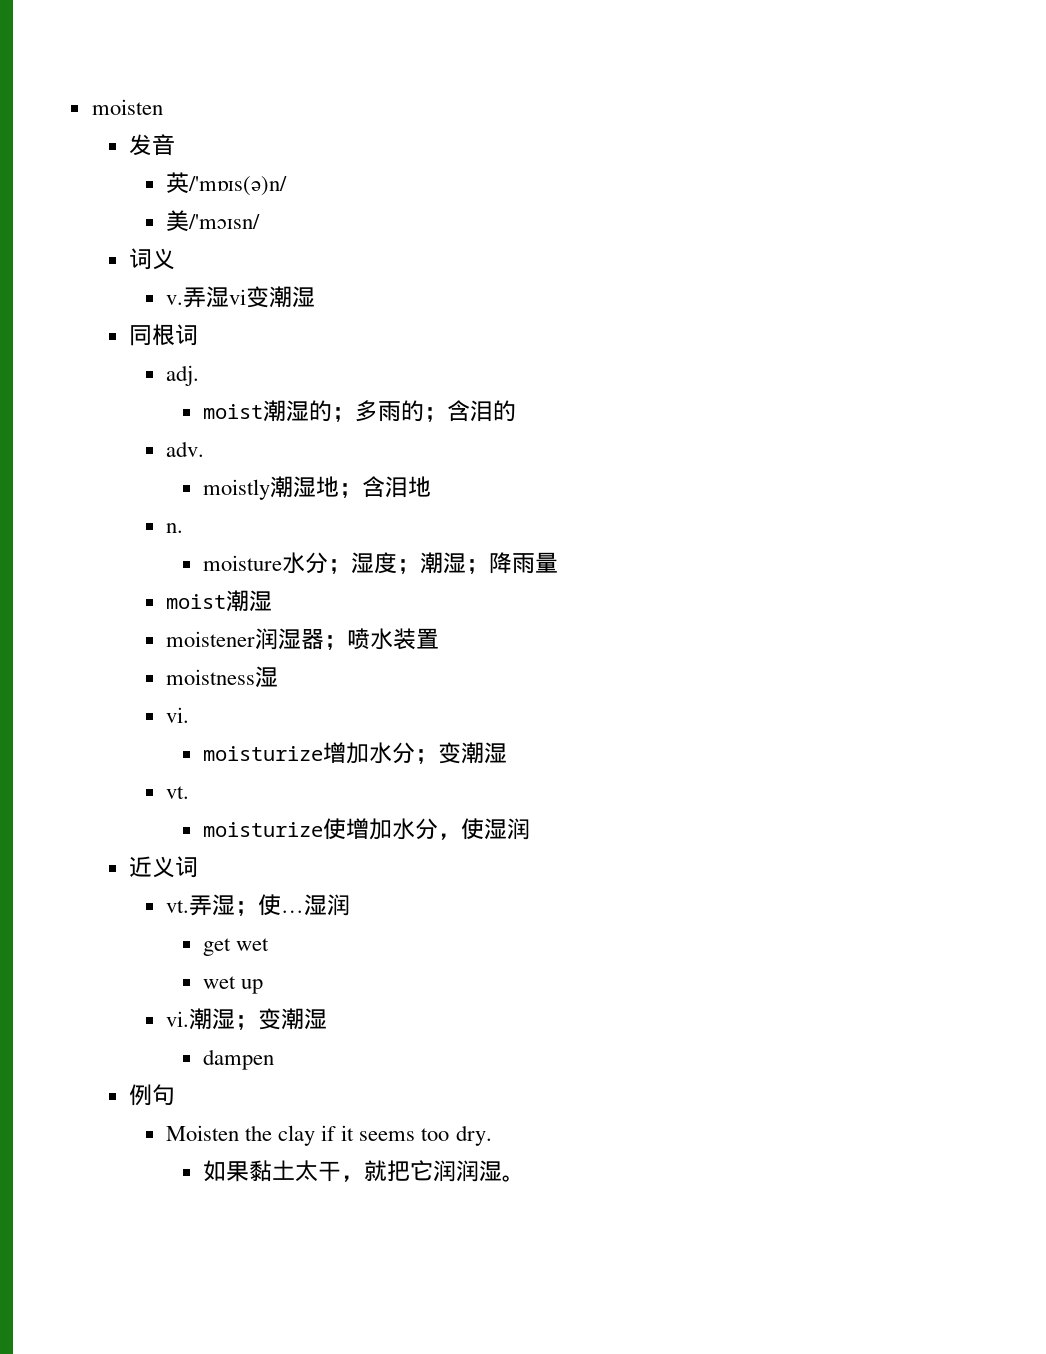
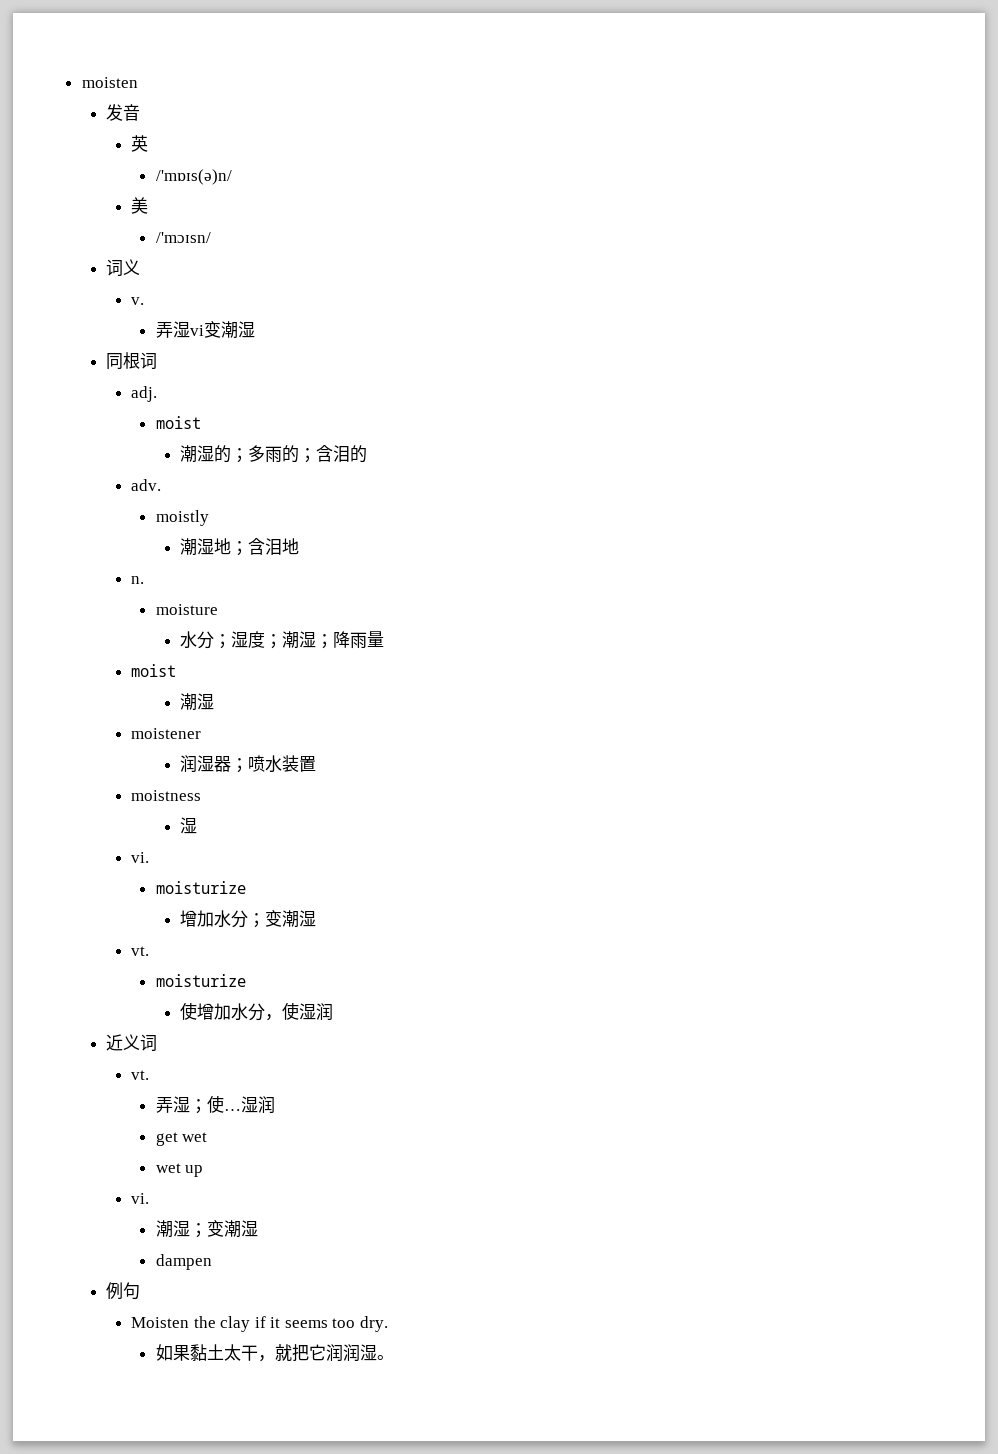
(190, 183) none -> (148, 143) //
(190, 221) none -> (148, 205) //
(184, 300) none -> (144, 301) //
(264, 411) none -> (201, 422) //
(271, 489) none -> (209, 518) //
(283, 563) none -> (218, 609) //
(227, 601) none -> (176, 670) //
(256, 639) none -> (201, 733) //
(256, 677) none -> (201, 795) //
(324, 753) none -> (246, 887) //
(324, 829) none -> (246, 980) //
(190, 906) none -> (149, 1075) //
(190, 1019) none -> (149, 1198) //

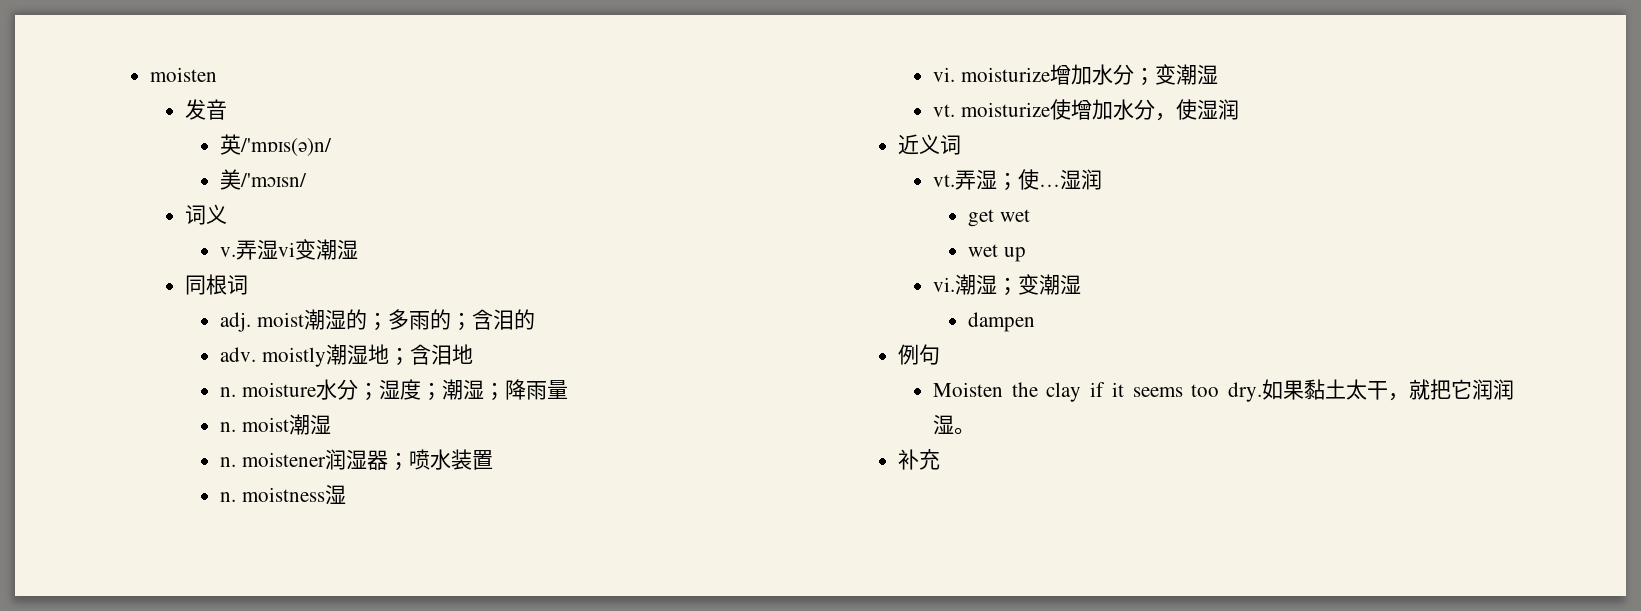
(148, 143) // -> (241, 144) none
(148, 205) // -> (241, 179) none
(144, 301) // -> (236, 252) none
[155,416,201,429] // moist // -> [256,312,304,327] moist
(161, 485) // -> (256, 354) none
(209, 518) // -> (326, 357) none
(144, 580) // -> (236, 392) none
(218, 609) // -> (316, 389) none
[130,664,176,677] [180,693,215,711] moist // 潮湿 // -> [219,414,331,435] [219,457,236,467] n. moist潮湿 // n.
(201, 733) // -> (326, 459) none
(317, 764) none -> [219,492,236,502] n.
(201, 795) // -> (325, 494) none
[155,881,246,894] // moisturize // -> [960,67,1050,82] moisturize
[155,974,246,987] // moisturize // -> [960,102,1050,117] moisturize
(149, 1075) // -> (955, 180) none
(149, 1198) // -> (955, 284) none
(389, 1324) // -> (1262, 392) none
(394, 1357) none -> [898,449,941,470] // 补充

